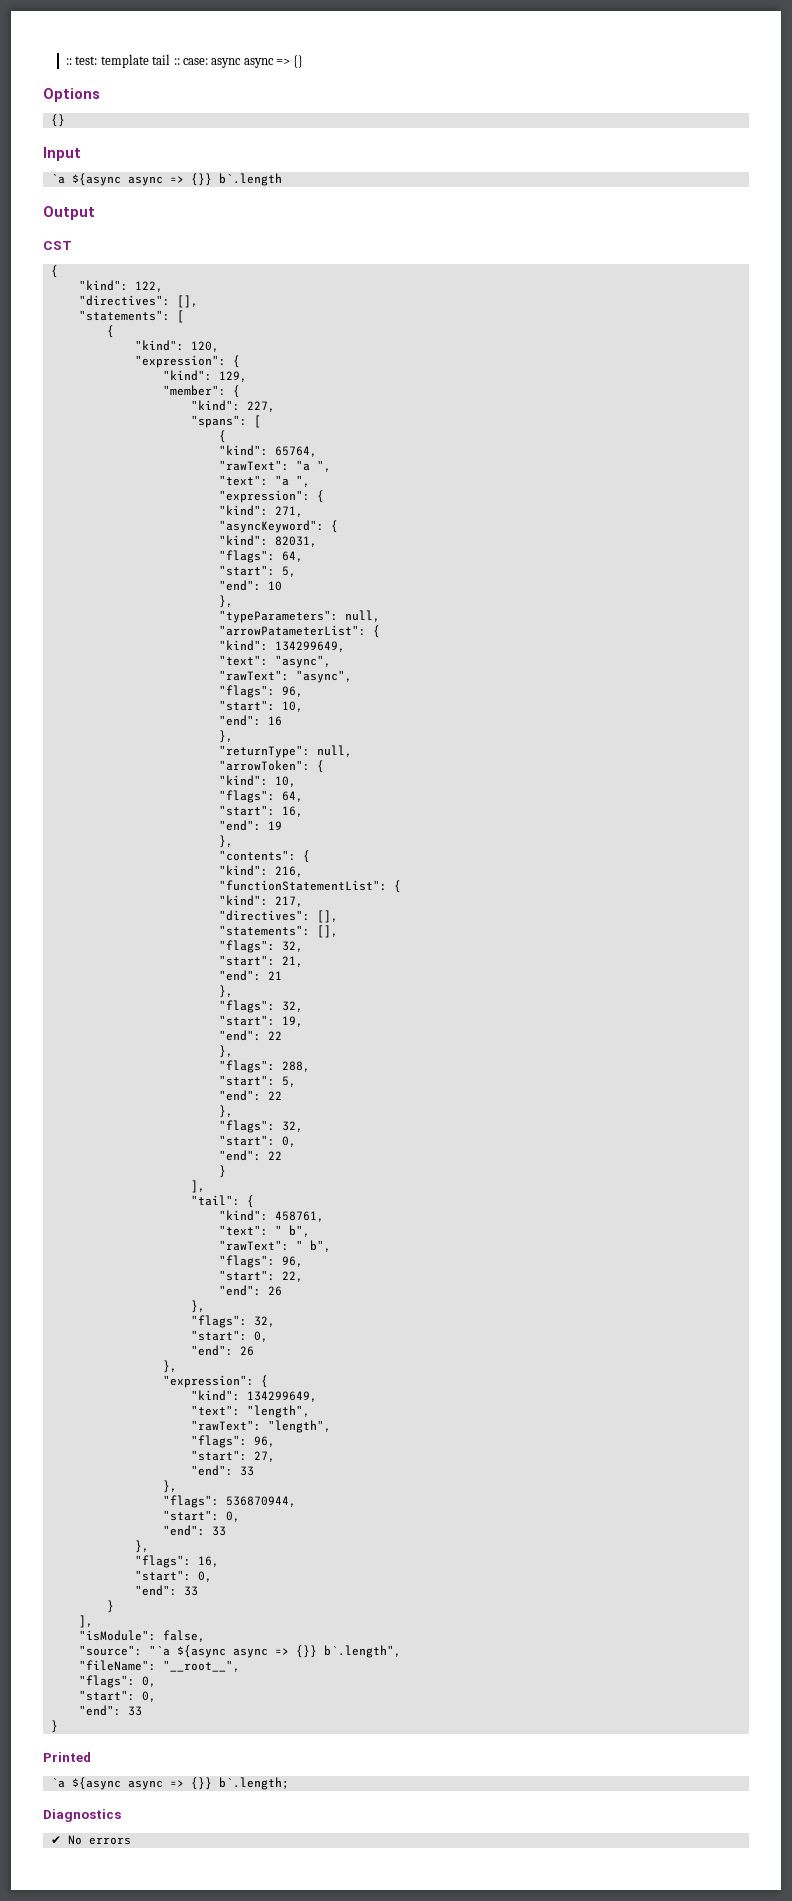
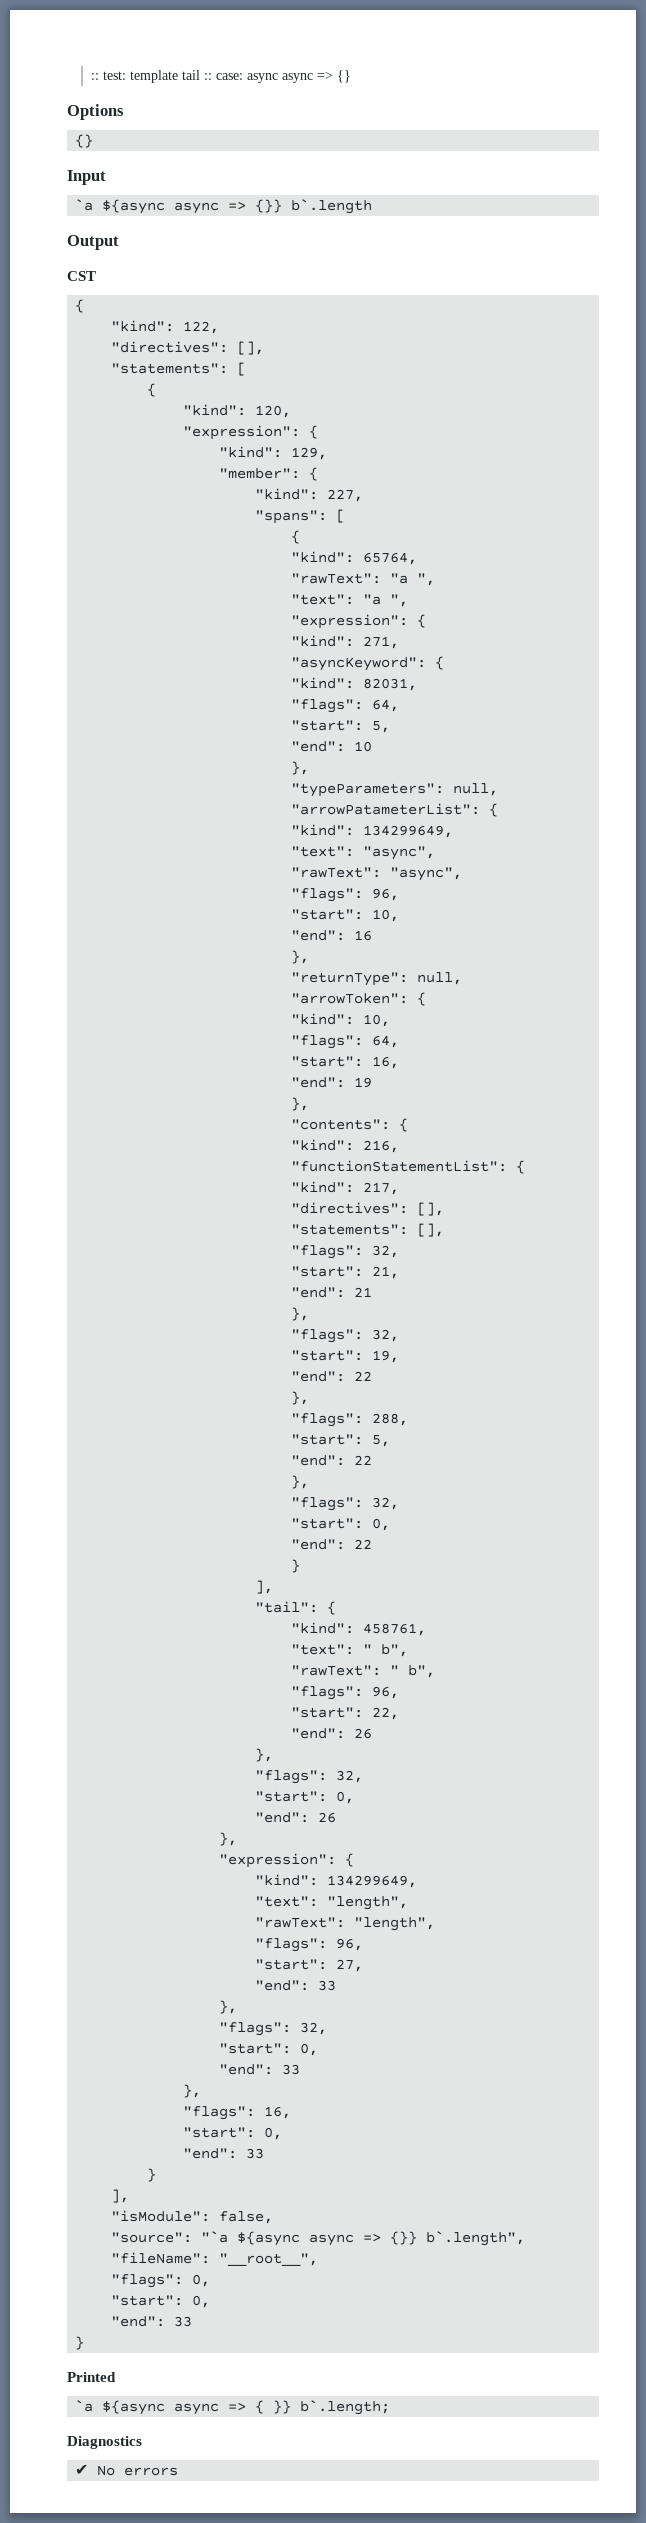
[225,1496,296,1507] 536870944, -> [300,2022,328,2035] 32,
[190,1777,212,1790] {}} -> [255,2400,292,2414] { }}

